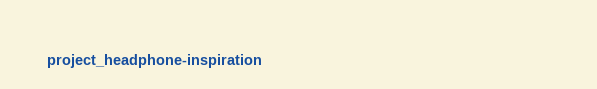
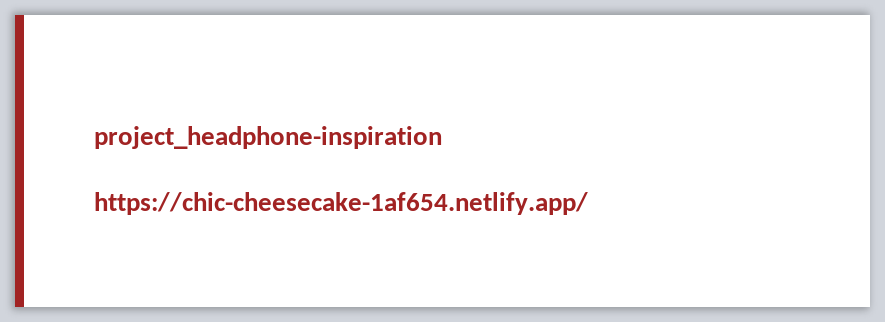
(262, 61) none -> [94,192,588,215] // https://chic-cheesecake-1af654.netlify.app/

